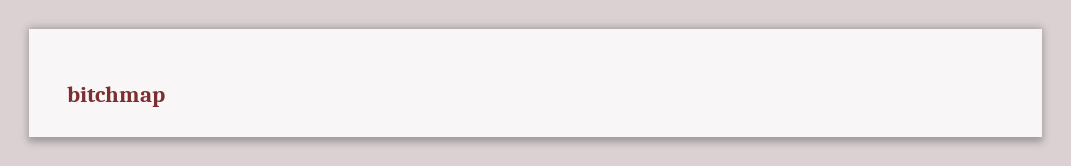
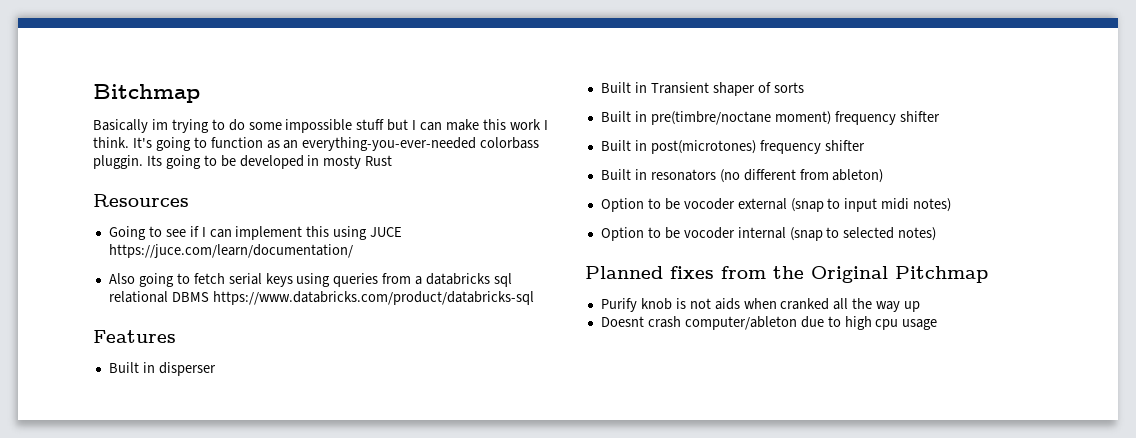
[67,86,165,107] bitchmap -> [93,84,200,103] [93,119,548,133] [93,137,540,151] [93,155,393,169] [93,194,189,207] [108,226,403,240] [108,244,353,258] [108,273,513,287] [108,291,534,305] [93,330,176,343] [108,362,216,376] [600,82,804,96] [600,111,940,125] [600,140,865,154] [600,169,884,183] [600,198,952,212] [600,227,937,241] [585,266,988,283] [600,298,921,312] [600,316,938,330] Bitchmap // Basically im trying to do some impossible stuff but I can make this work I think. It's going to function as an everything-you-ever-needed colorbass pluggin. Its going to be developed in mosty Rust // Resources // Going to see if I can implement this using JUCE https://juce.com/learn/documentation/ // Also going to fetch serial keys using queries from a databricks sql relational DBMS https://www.databricks.com/product/databricks-sql // Features // Built in disperser // Built in Transient shaper of sorts // Built in pre(timbre/noctane moment) frequency shifter // Built in post(microtones) frequency shifter // Built in resonators (no different from ableton) // Option to be vocoder external (snap to input midi notes) // Option to be vocoder internal (snap to selected notes) // Planned fixes from the Original Pitchmap // Purify knob is not aids when cranked all the way up // Doesnt crash computer/ableton due to high cpu usage

